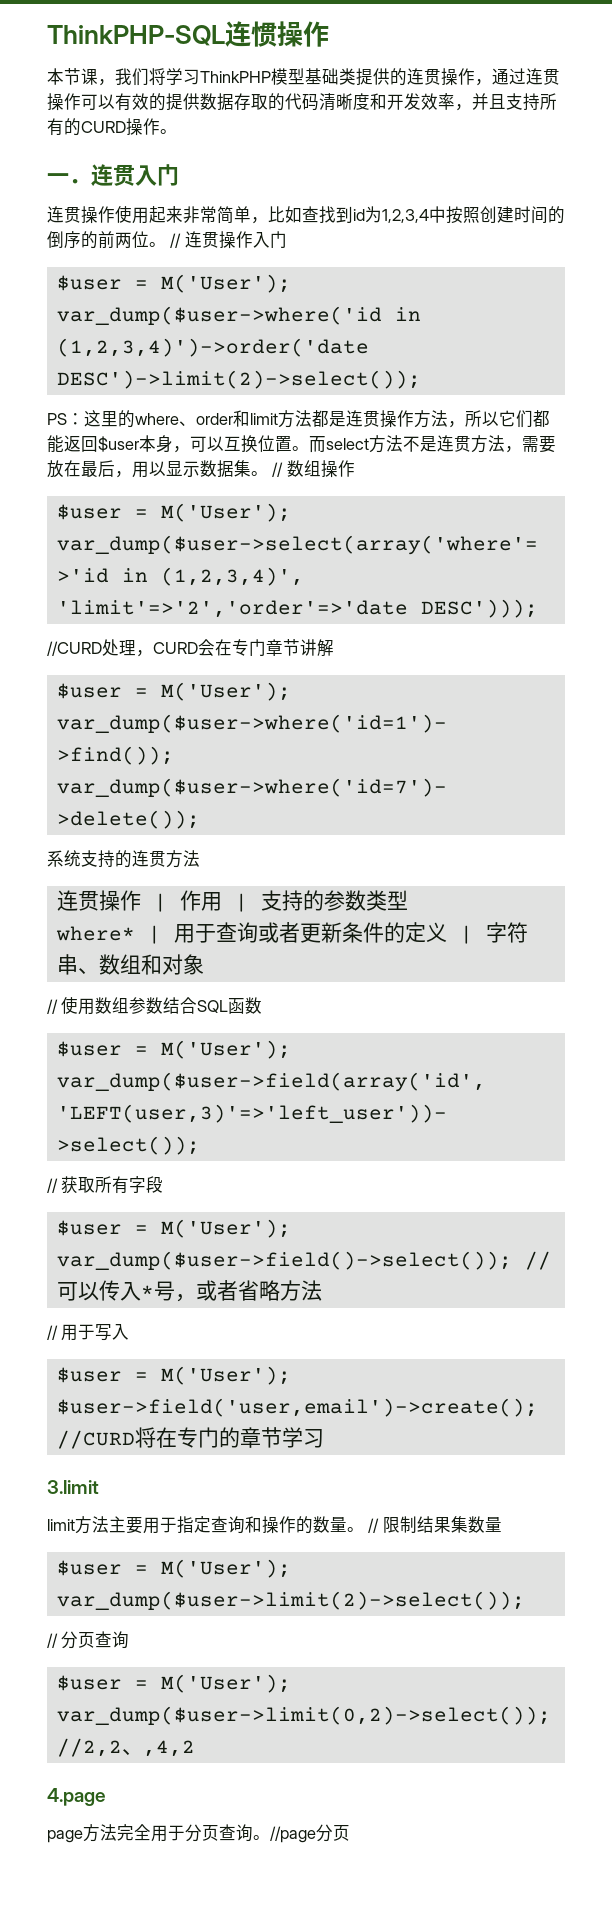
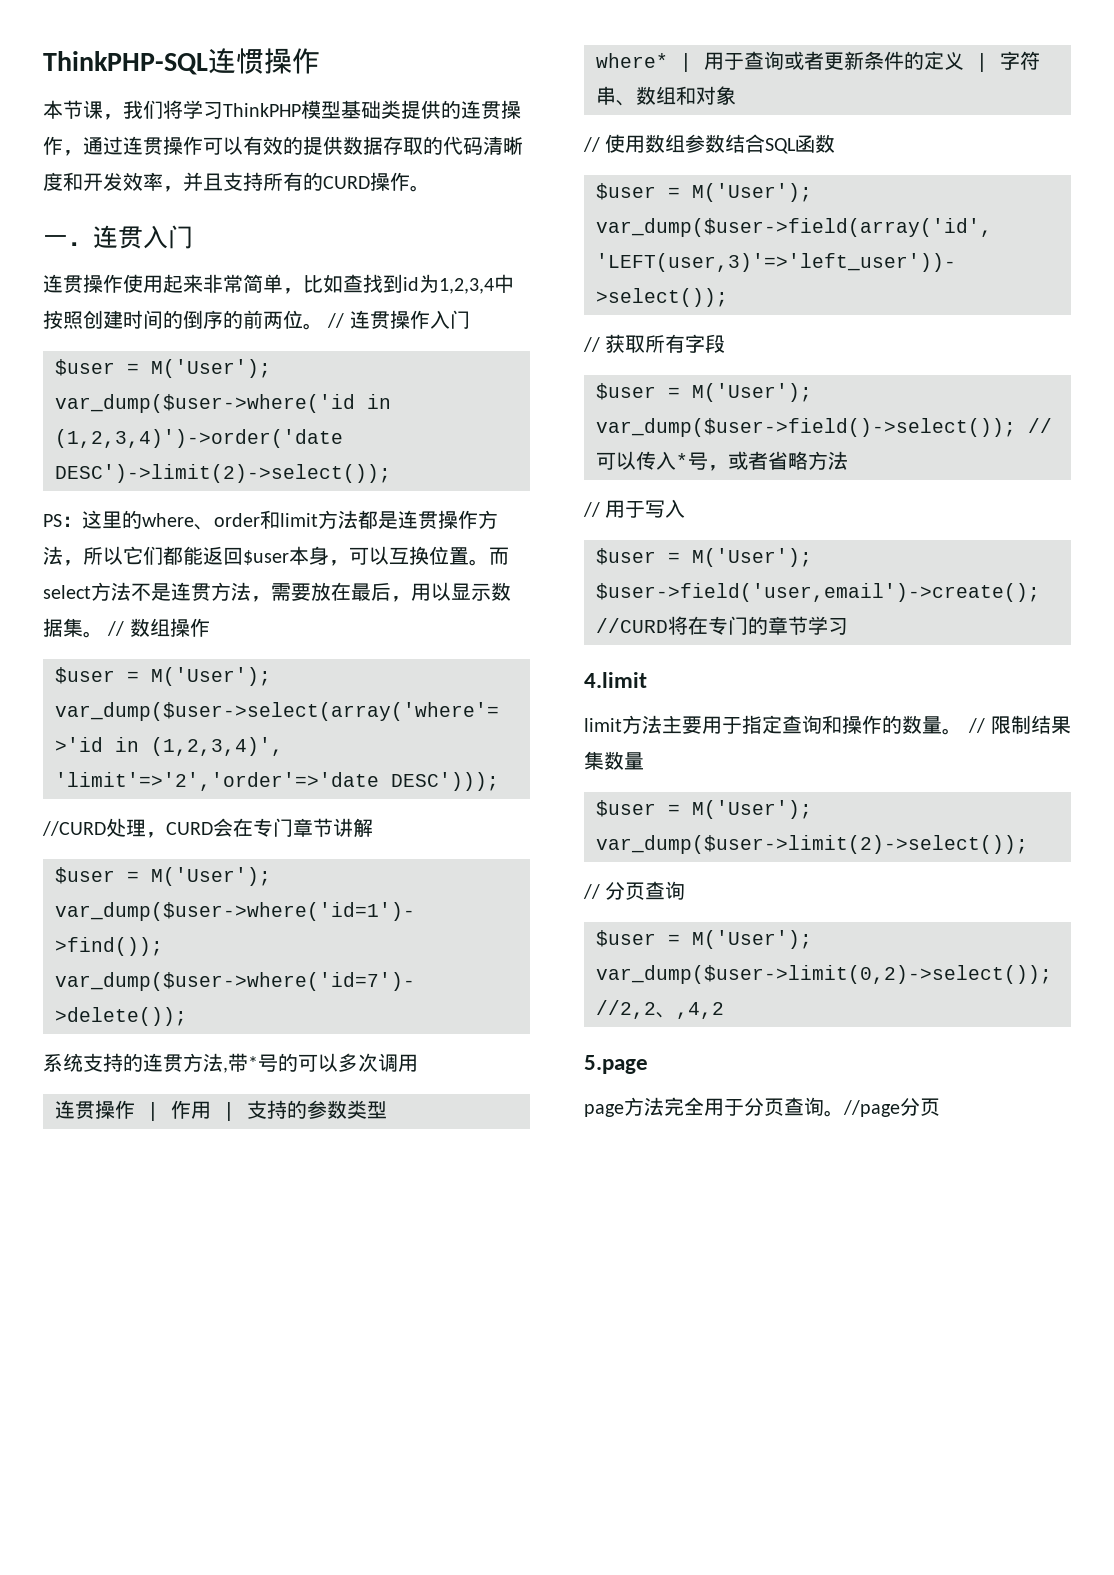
(200, 858) none -> [223,1053,418,1073] ,带*号的可以多次调用
[47,1480,99,1494] 3.limit -> [584,672,647,688] 4.limit
[47,1788,106,1806] 4.page -> [584,1055,648,1074] 5.page

